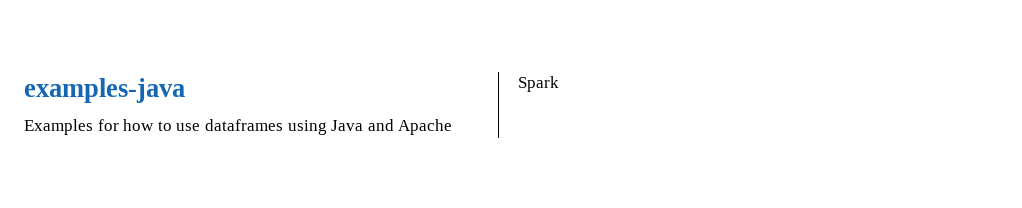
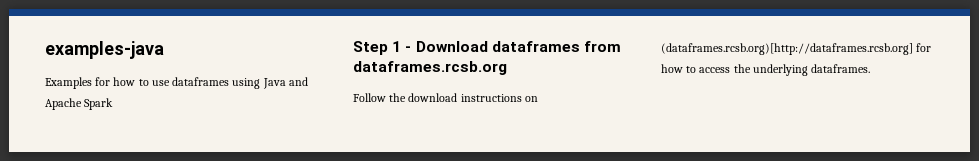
(559, 84) none -> [353,41,621,55] [353,61,507,75] [353,93,538,102] [661,43,932,55] [661,64,871,76] // Step 1 - Download dataframes from dataframes.rcsb.org // Follow the download instructions on (dataframes.rcsb.org)[http://dataframes.rcsb.org] for how to access the underlying dataframes.

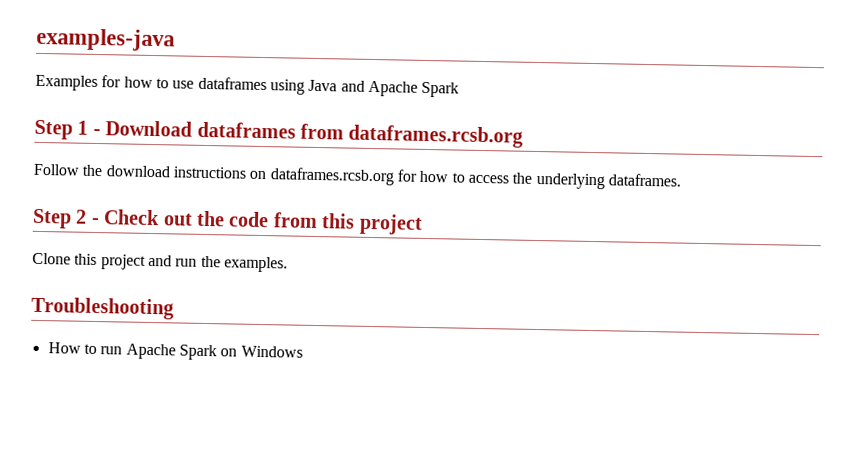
[661,43,913,55] (dataframes.rcsb.org)[http://dataframes.rcsb.org] -> [269,167,394,186] dataframes.rcsb.org
(871, 68) none -> [32,208,423,235] [32,252,288,273] [31,296,174,320] [47,342,303,361] // Step 2 - Check out the code from this project // Clone this project and run the examples. // Troubleshooting // How to run Apache Spark on Windows

